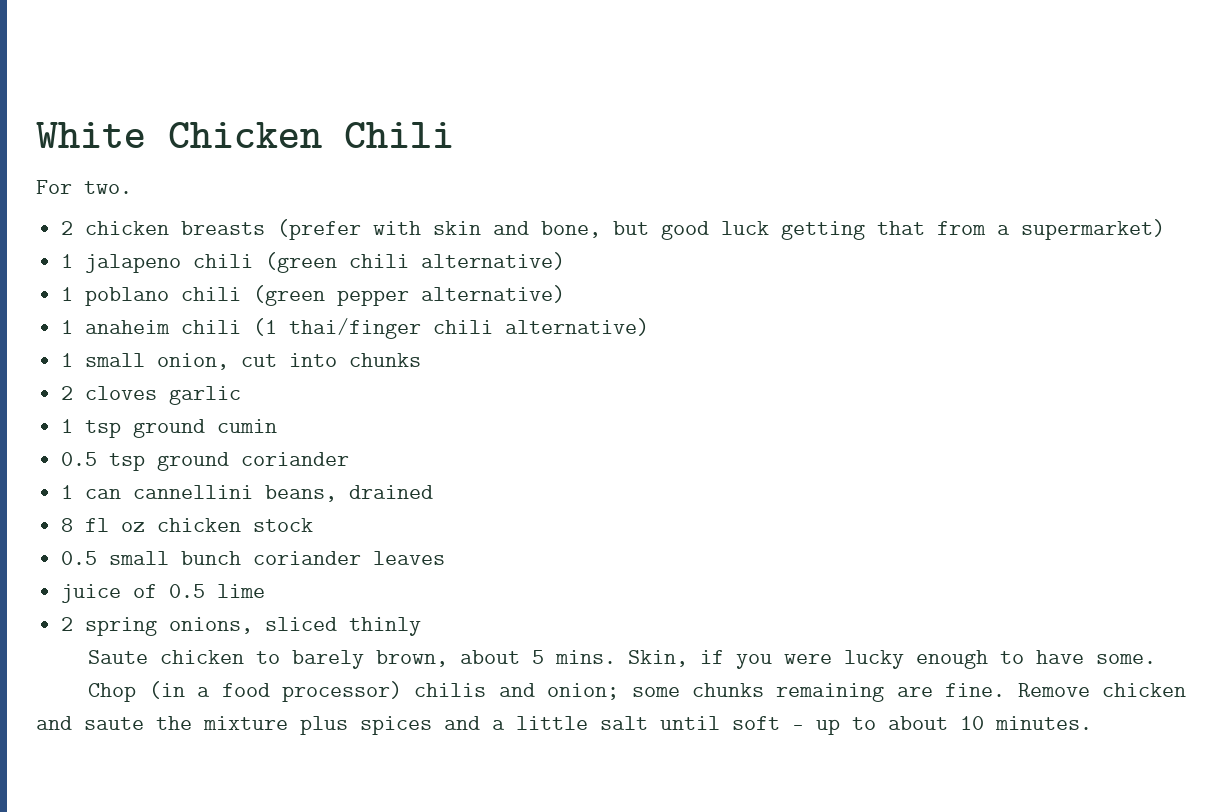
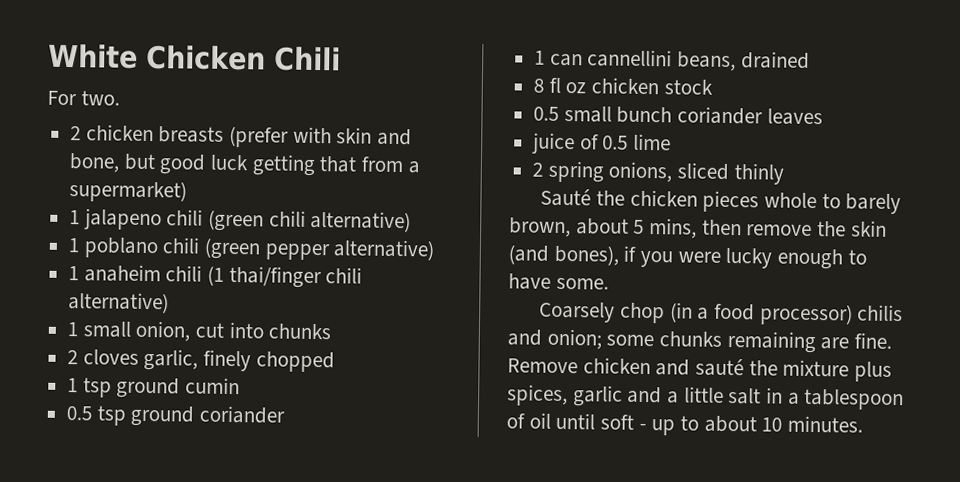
[169,386,242,405] garlic -> [143,348,335,373] garlic, finely chopped
[88,650,245,664] Saute chicken -> [540,188,817,213] Sauté the chicken pieces whole
[555,650,689,667] mins. Skin, -> [649,218,887,239] [508,244,619,266] mins, then remove the skin (and bones),
[88,683,137,702] Chop -> [539,301,665,324] Coarsely chop
[84,717,144,730] saute -> [695,358,745,377] sauté
[360,716,432,735] spices -> [507,384,623,407] spices, garlic
(648, 723) none -> [766,387,905,411] [506,412,551,429] in a tablespoon of oil

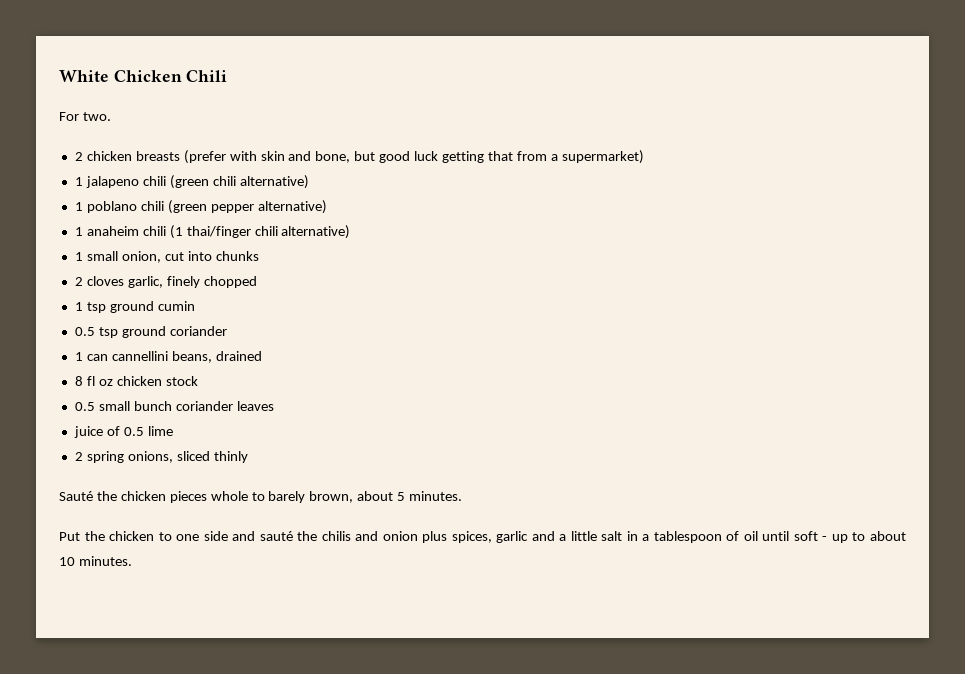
[649,218,887,239] [508,244,867,270] [508,273,609,290] [539,301,904,326] [507,328,893,354] [507,357,850,377] mins, then remove the skin (and bones), if you were lucky enough to have some. // Coarsely chop (in a food processor) chilis and onion; some chunks remaining are fine. Remove chicken and sauté the mixture -> [409,491,463,501] [59,531,418,541] minutes. // Put the chicken to one side and sauté the chilis and onion

